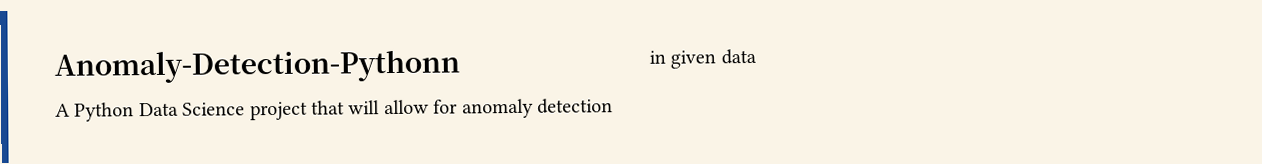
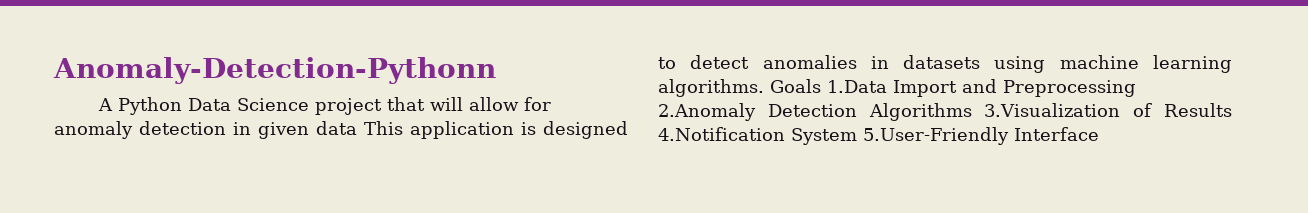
(757, 56) none -> [364,121,628,139] [658,55,1232,73] [658,79,1136,97] [658,103,1232,121] [658,127,1099,145] This application is designed to detect anomalies in datasets using machine learning algorithms. Goals 1.Data Import and Preprocessing 2.Anomaly Detection Algorithms 3.Visualization of Results 4.Notification System 5.User-Friendly Interface

